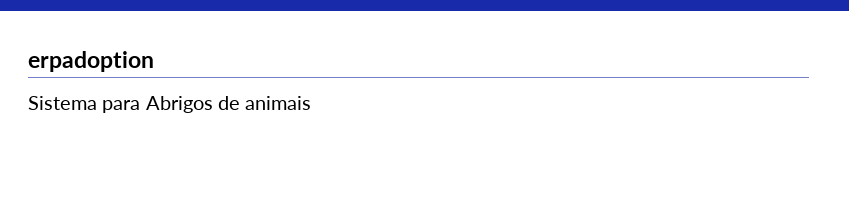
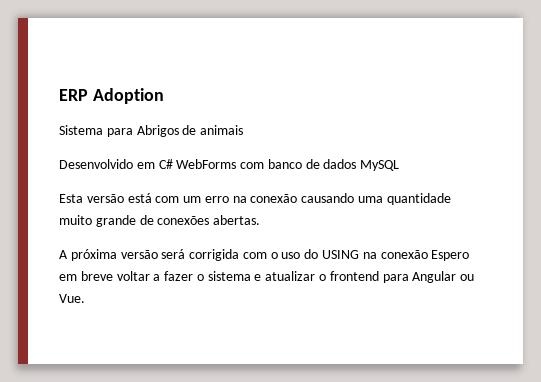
[28,51,154,72] erpadoption -> [59,88,164,104] ERP Adoption
(312, 103) none -> [59,159,400,171] [59,193,451,205] [59,215,261,227] [59,249,470,261] [59,271,475,283] [59,294,85,303] // Desenvolvido em C# WebForms com banco de dados MySQL // Esta versão está com um erro na conexão causando uma quantidade muito grande de conexões abertas. // A próxima versão será corrigida com o uso do USING na conexão Espero em breve voltar a fazer o sistema e atualizar o frontend para Angular ou Vue.

